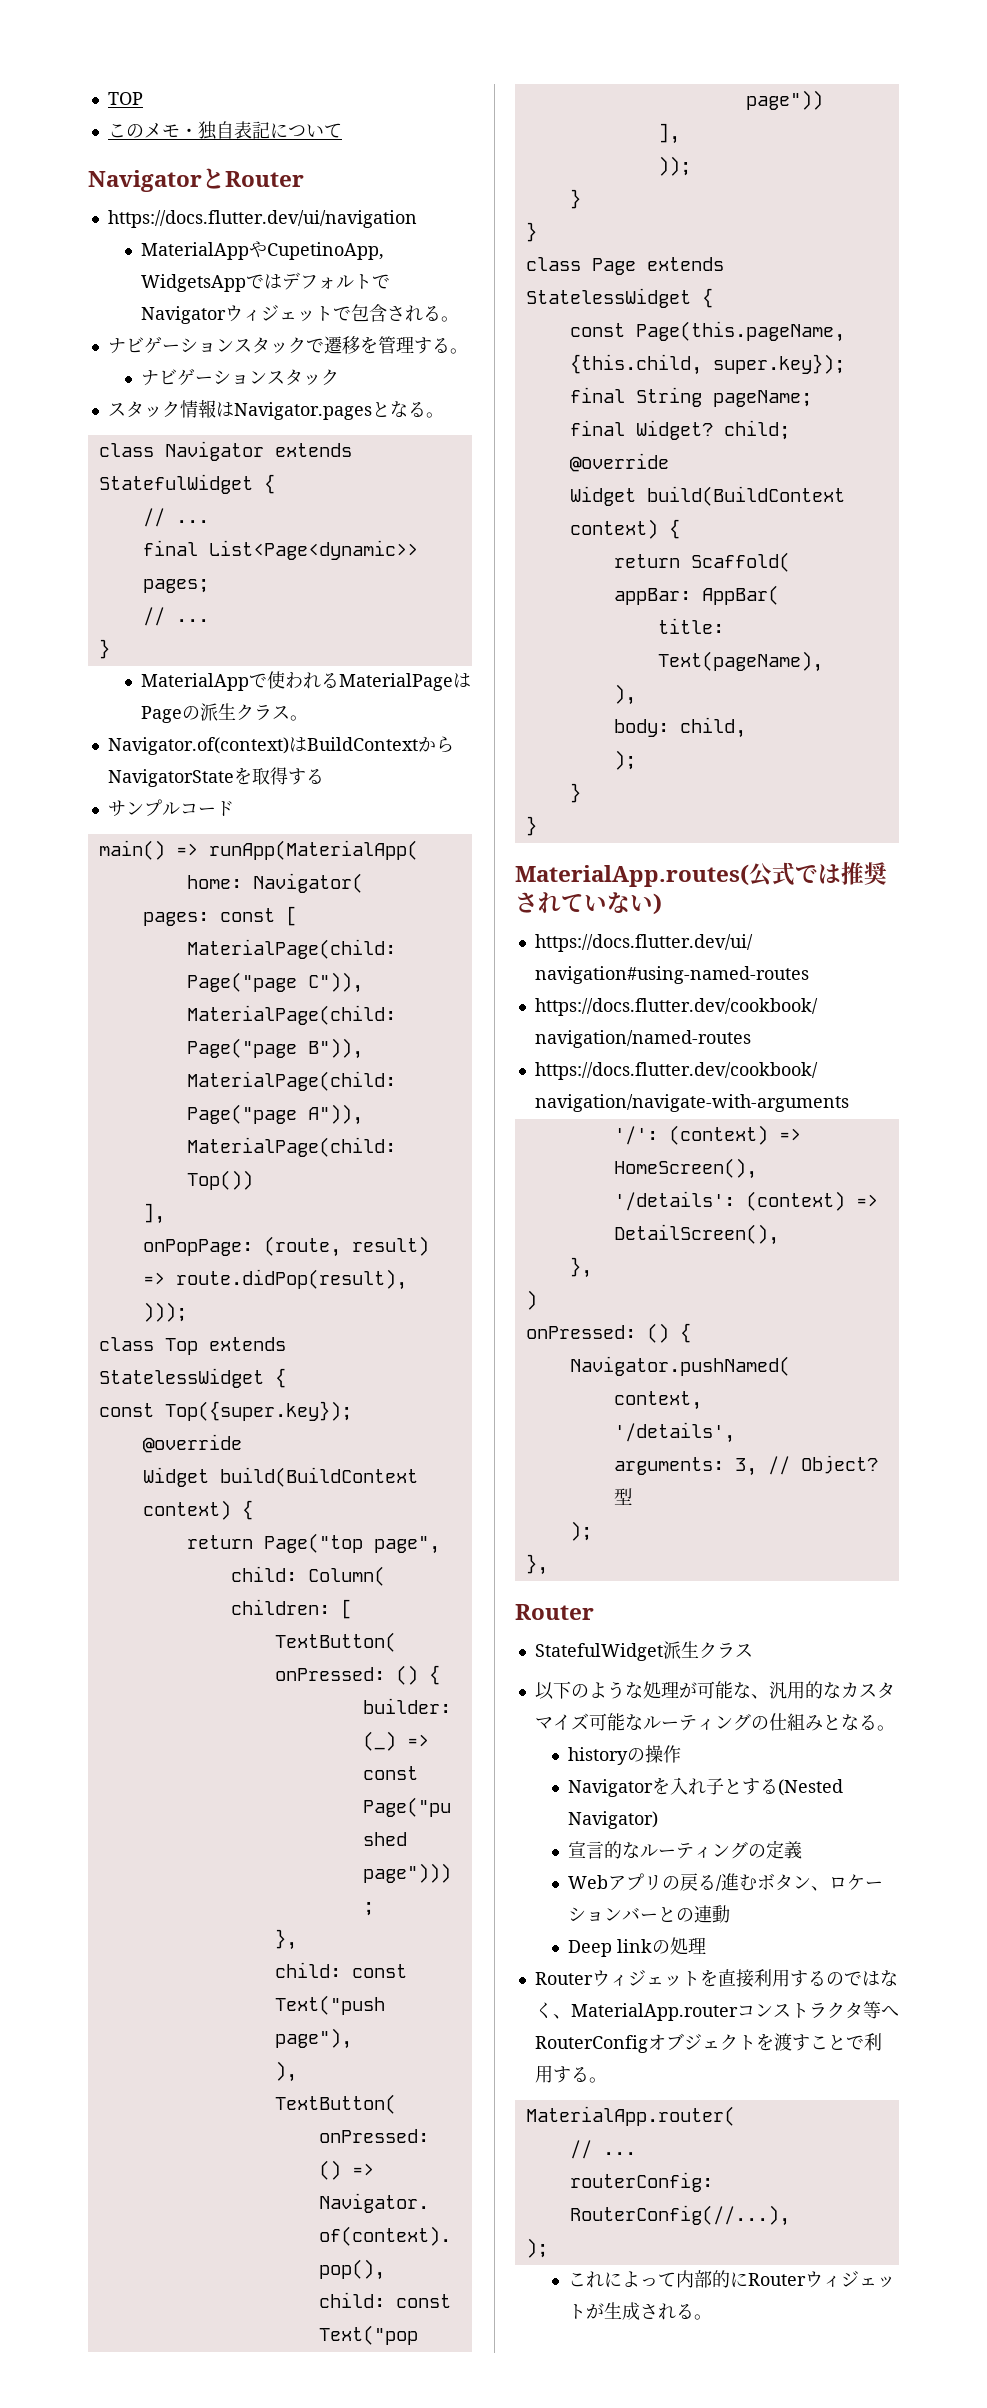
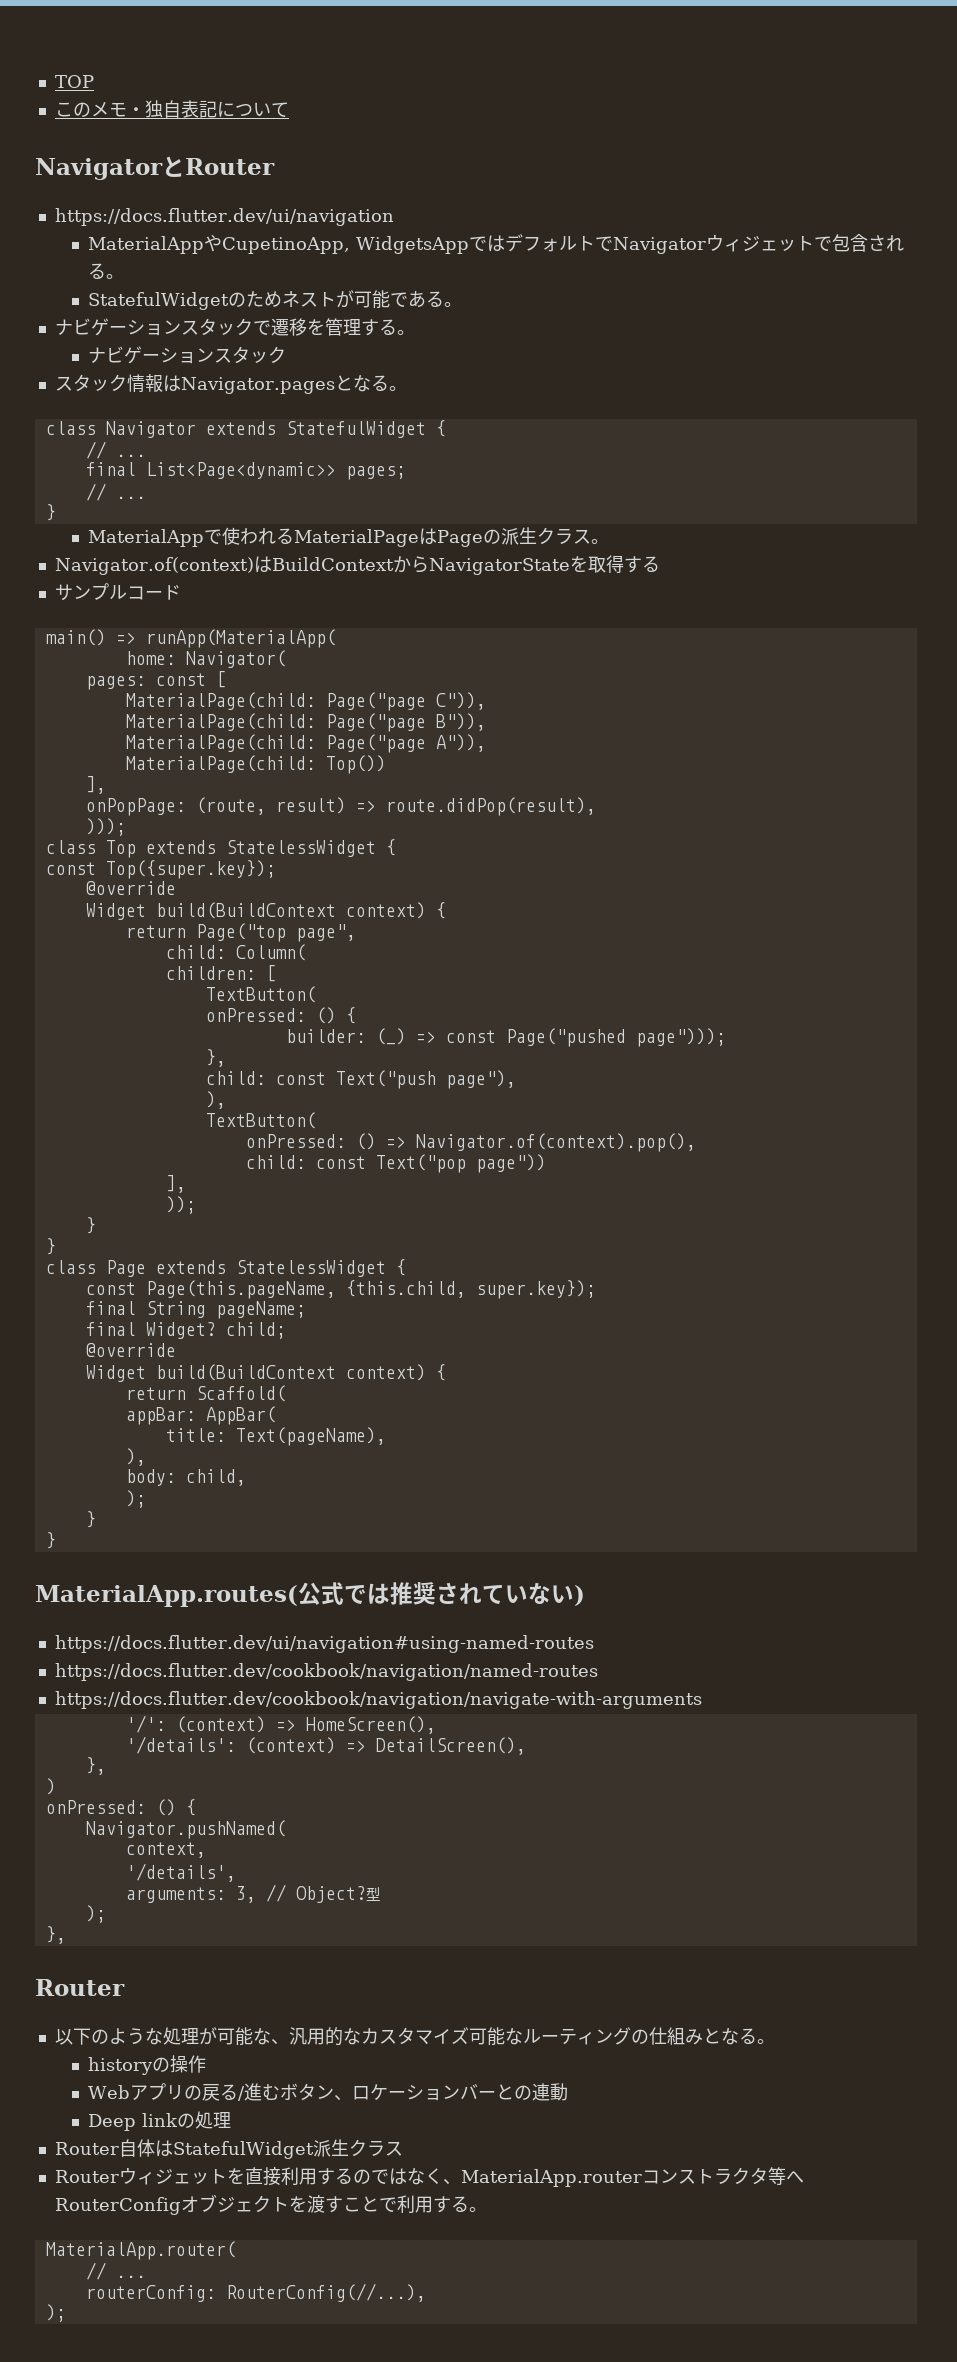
(459, 319) none -> [87,290,462,310] // StatefulWidgetのためネストが可能である。
[534,1641,753,1661] // StatefulWidget派生クラス -> (125, 1987) none
[567,1777,843,1797] [567,1811,658,1829] [567,1840,802,1859] // Navigatorを入れ子とする(Nested Navigator) // 宣言的なルーティングの定義 -> (206, 2064) none
(706, 1945) none -> [54,2139,403,2159] // Router自体はStatefulWidget派生クラス
[567,2270,895,2288] [567,2302,712,2320] // これによって内部的にRouterウィジェットが生成される。 -> (66, 2313) none

